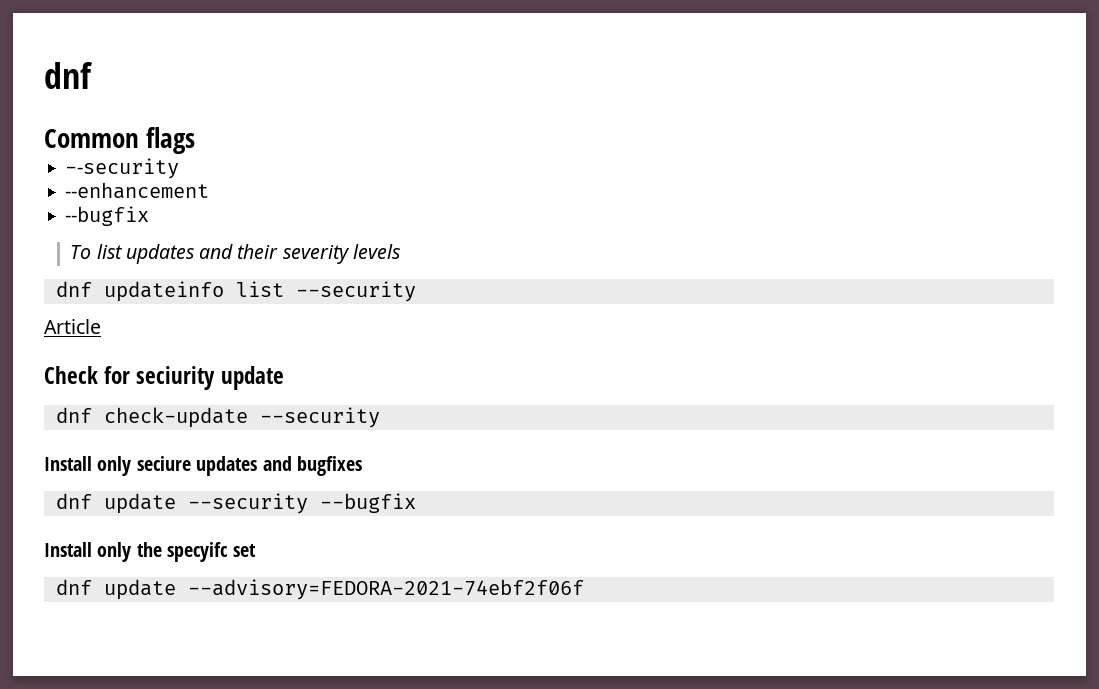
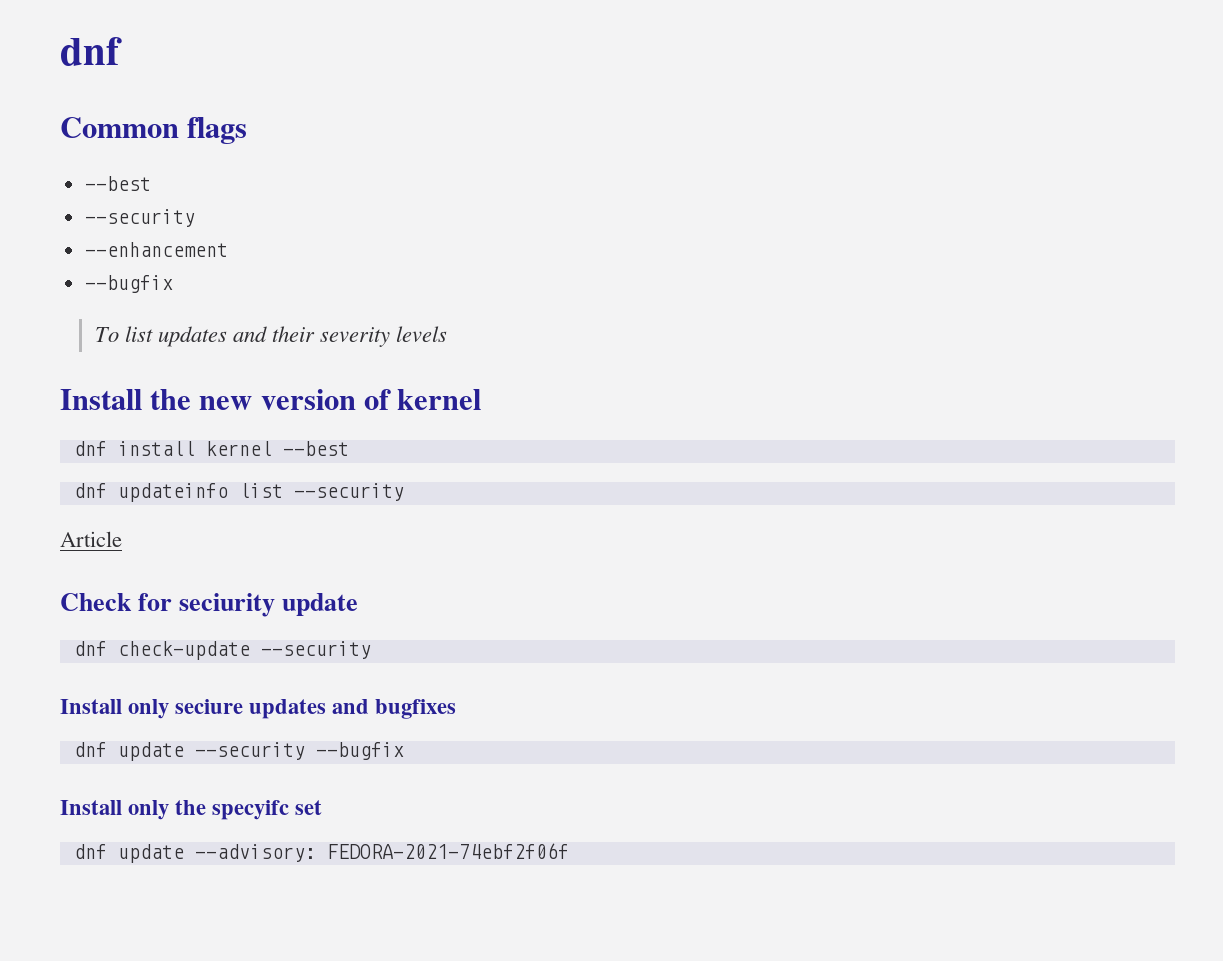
(196, 140) none -> [84,176,151,191] // --best
(401, 251) none -> [60,389,482,410] [73,441,349,456] // Install the new version of kernel // dnf install kernel --best
[187,579,584,600] --advisory=FEDORA-2021-74ebf2f06f -> [194,843,569,862] --advisory: FEDORA-2021-74ebf2f06f

